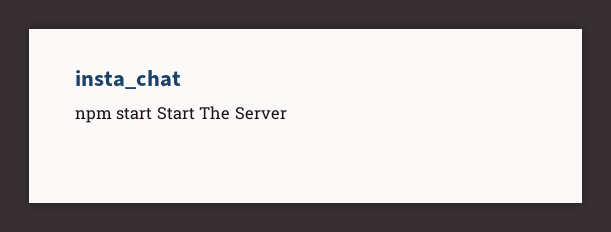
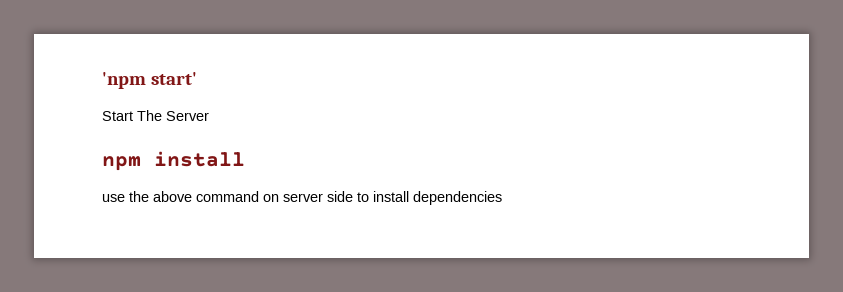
[75,70,181,89] [75,108,153,123] insta_chat // npm start -> [102,72,197,89] 'npm start' //
(287, 113) none -> [102,151,245,171] [102,191,502,205] // npm install // use the above command on server side to install dependencies

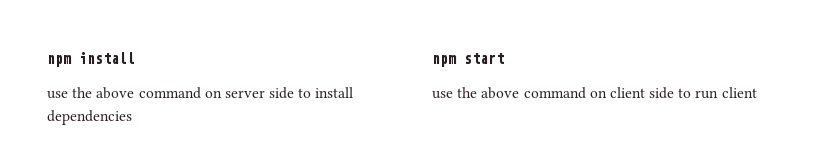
[102,72,197,89] [102,110,209,121] 'npm start' // Start The Server // -> (47, 61) none
(502, 198) none -> [432,53,504,67] [432,87,757,99] // npm start // use the above command on client side to run client

